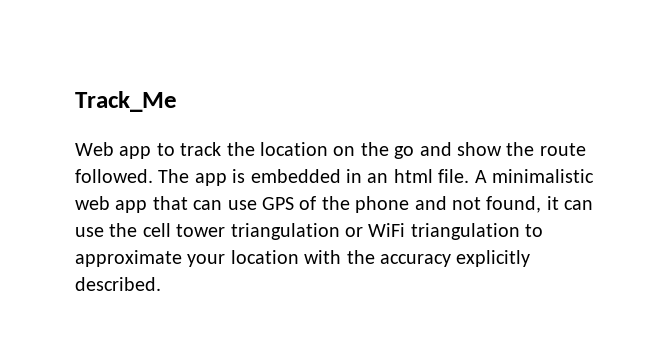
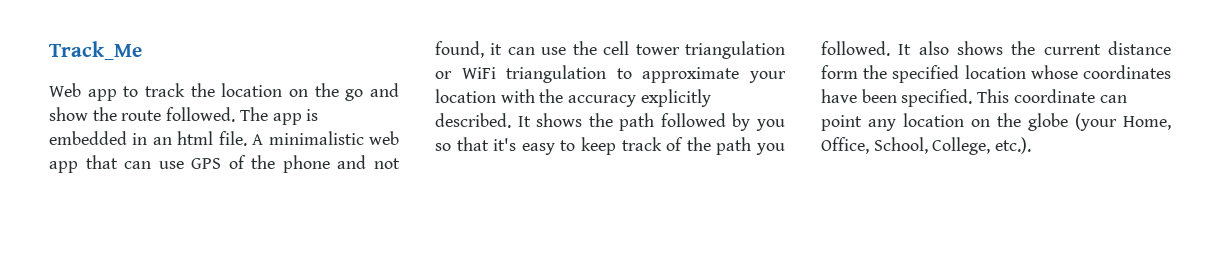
(161, 284) none -> [517,113,785,131] [435,137,785,155] [821,41,1171,56] [821,65,1171,83] [821,89,1127,107] [821,113,1171,131] [821,137,1032,155] It shows the path followed by you so that it's easy to keep track of the path you followed. It also shows the current distance form the specified location whose coordinates have been specified. This coordinate can point any location on the globe (your Home, Office, School, College, etc.).

